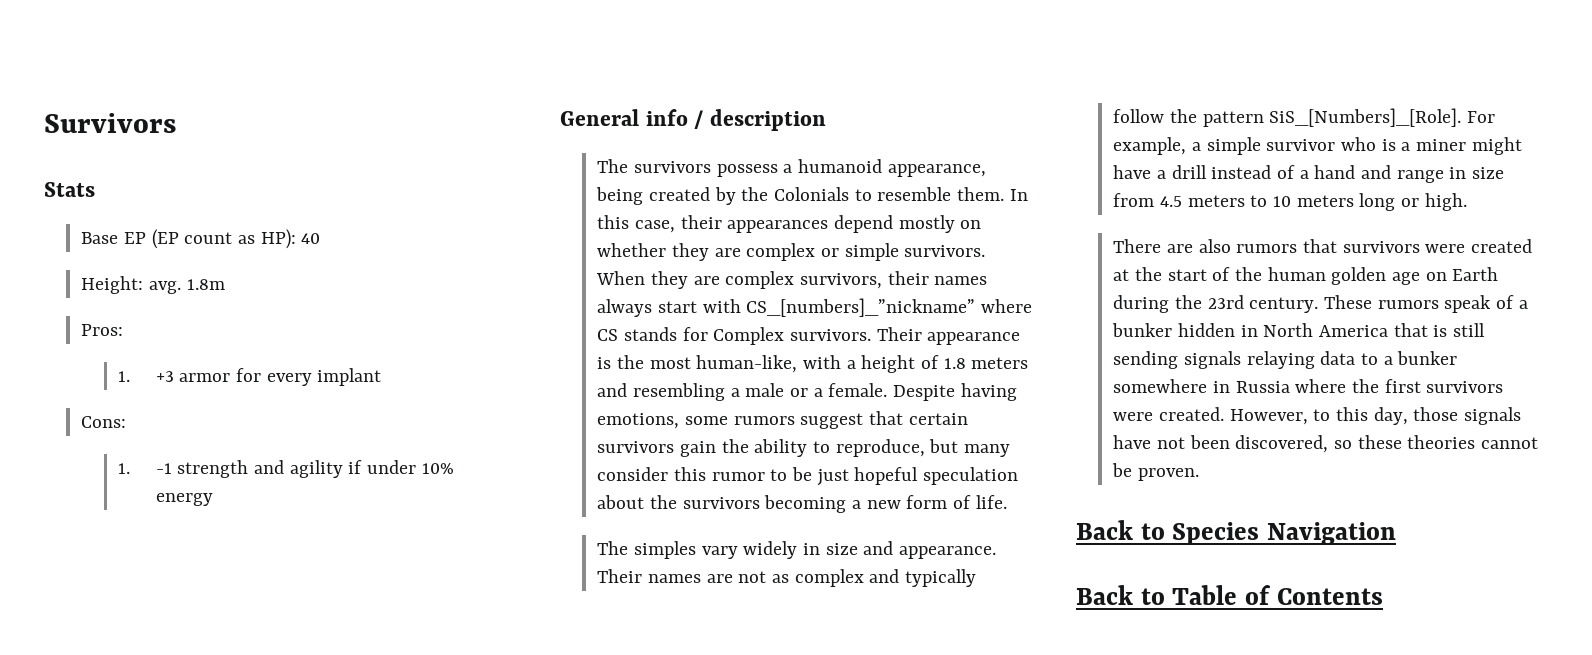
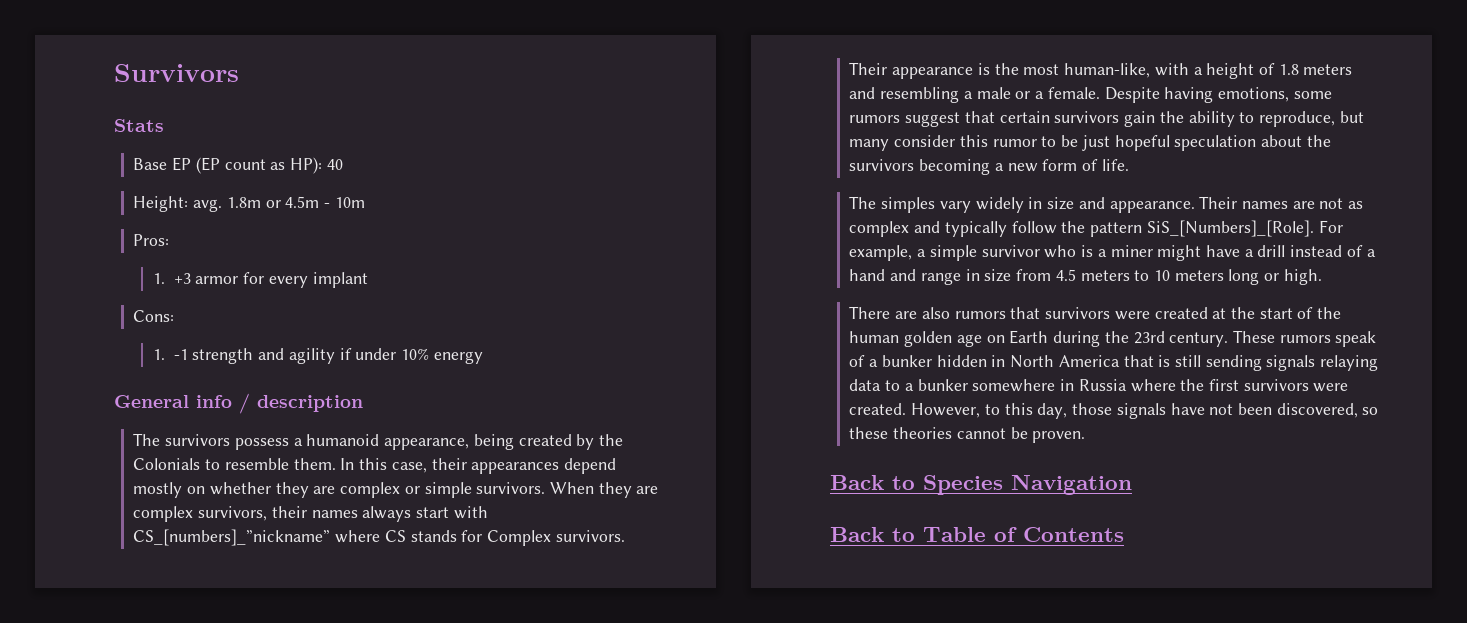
(225, 284) none -> [265,196,365,208] or 4.5m - 10m

